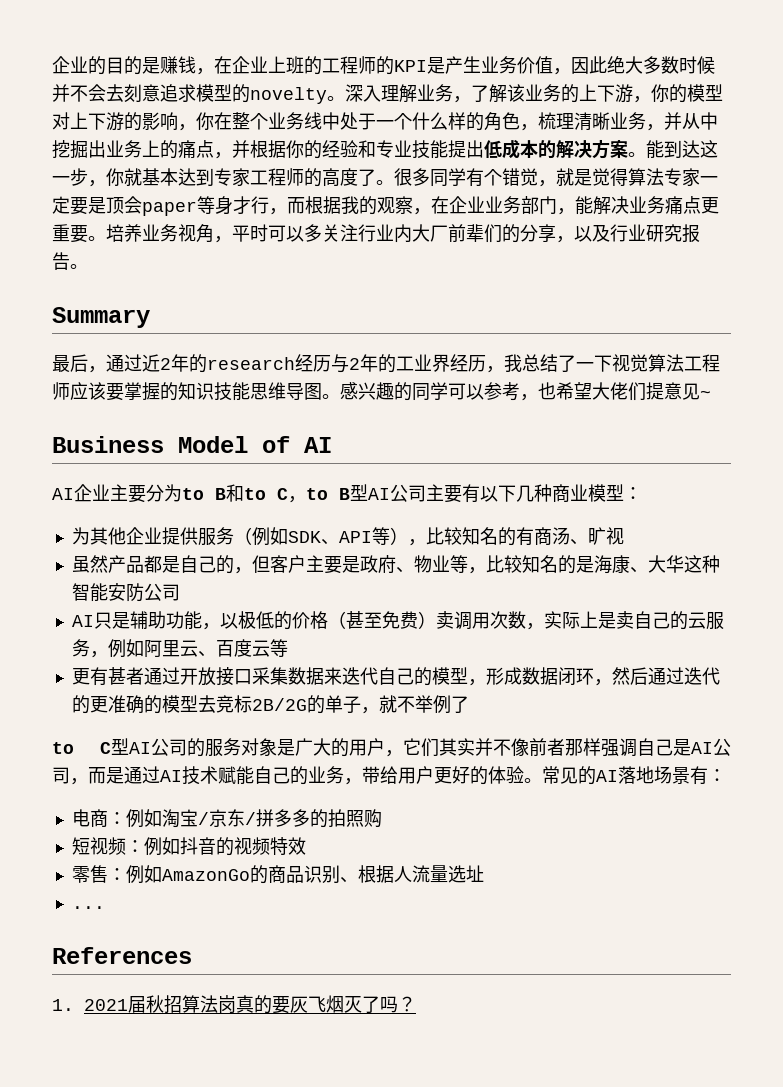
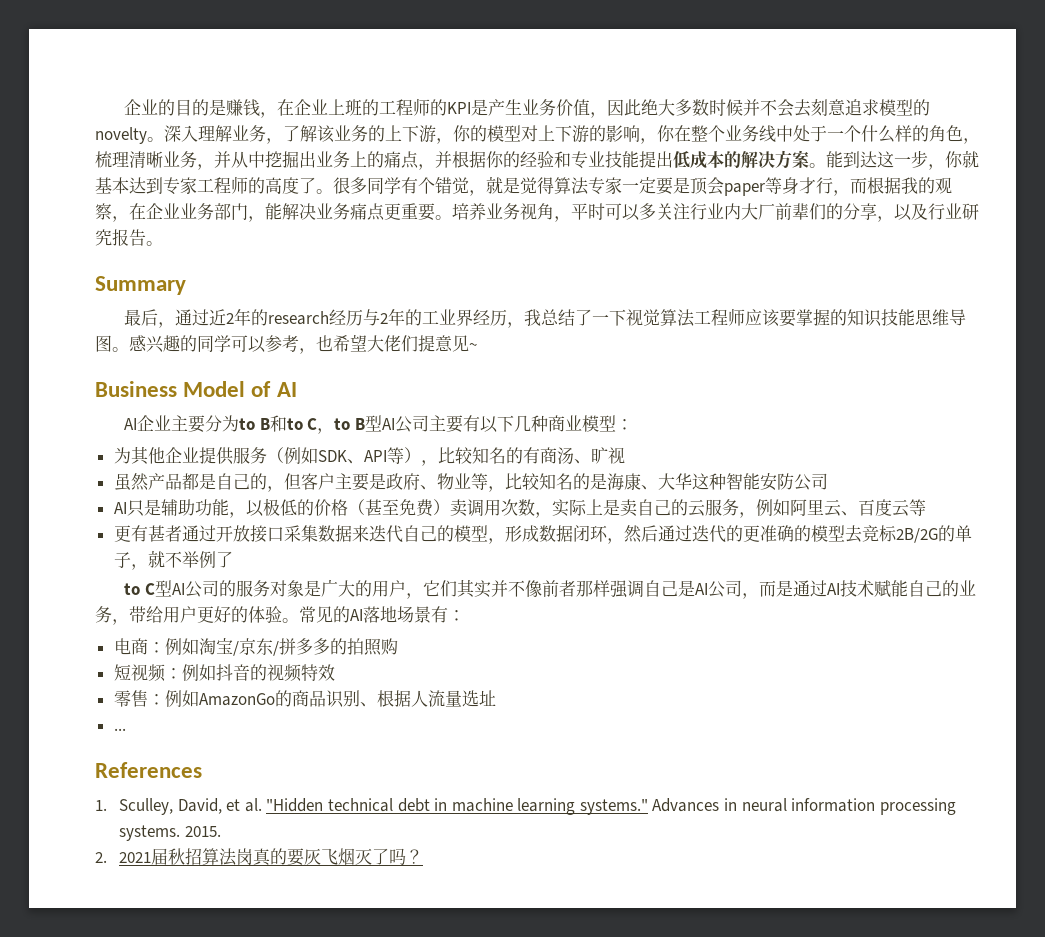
(74, 1005) none -> [118,798,956,815] [118,825,221,841] [95,852,107,863] Sculley, David, et al. "Hidden technical debt in machine learning systems." Advances in neural information processing systems. 2015. // 2.

